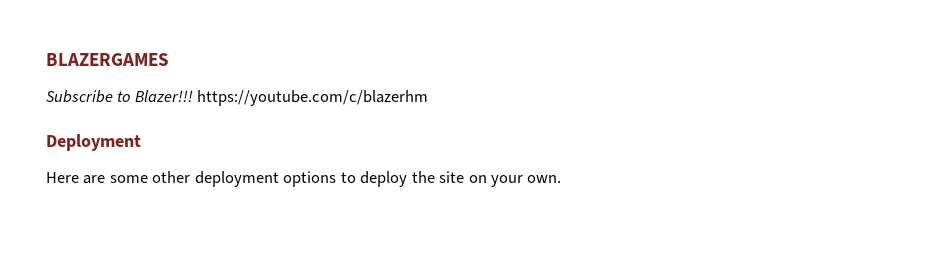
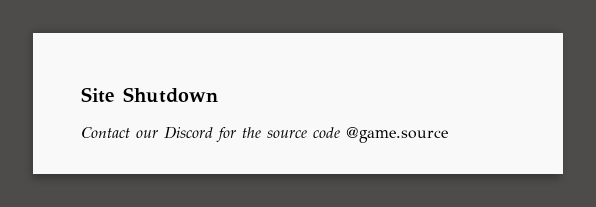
[46,53,169,66] [46,90,429,106] [46,134,141,151] [46,171,562,187] BLAZERGAMES // Subscribe to Blazer!!! https://youtube.com/c/blazerhm // Deployment // Here are some other deployment options to deploy the site on your own. -> [81,87,218,103] [81,126,448,143] Site Shutdown // Contact our Discord for the source code @game.source

